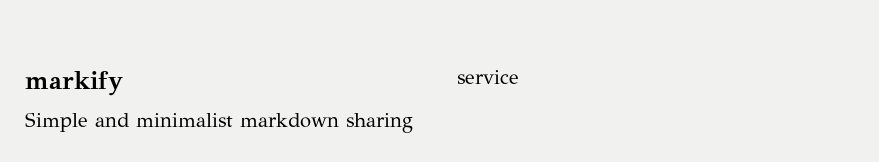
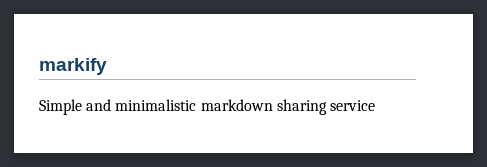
[136,113,233,127] minimalist -> [115,99,197,111] minimalistic

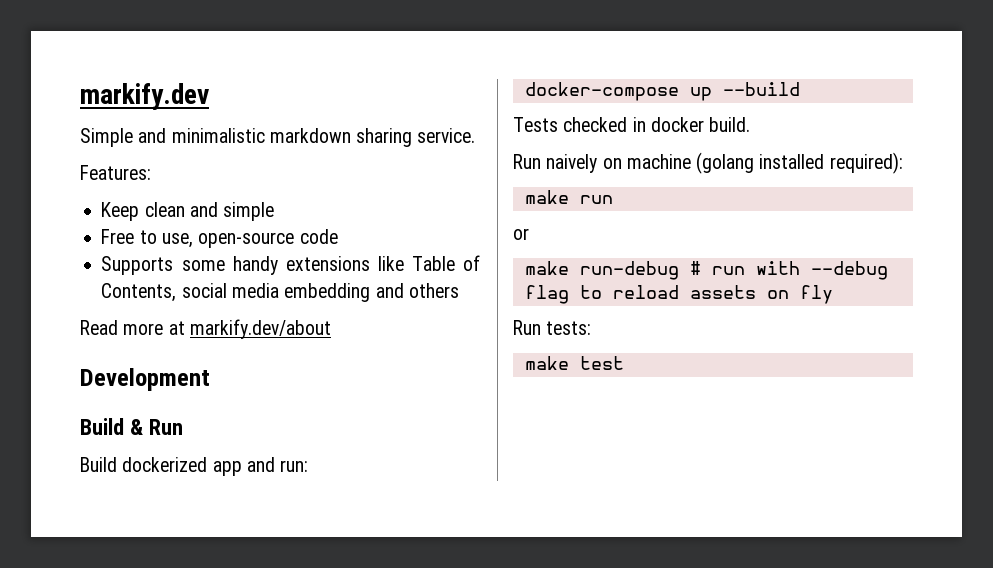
[39,58,107,75] markify -> [80,83,209,110] markify.dev
[329,100,375,111] service -> [417,128,476,143] [80,165,151,180] [101,202,275,221] [101,229,338,248] [101,255,480,275] [101,283,459,302] [80,319,331,339] [80,368,210,391] [80,418,183,435] [80,457,309,476] [524,82,800,101] [513,117,751,132] [513,152,903,174] [524,190,613,204] [513,228,529,240] [524,261,888,280] [524,285,833,304] [513,320,592,335] [524,356,624,370] service. // Features: // Keep clean and simple // Free to use, open-source code // Supports some handy extensions like Table of Contents, social media embedding and others // Read more at markify.dev/about // Development // Build & Run // Build dockerized app and run: // docker-compose up --build // Tests checked in docker build. // Run naively on machine (golang installed required): // make run // or // make run-debug # run with --debug flag to reload assets on fly // Run tests: // make test

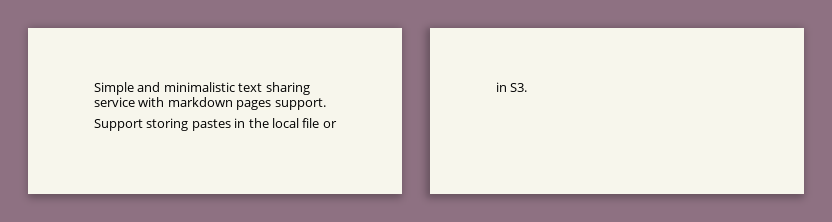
[80,83,209,110] markify.dev // -> (94, 88) none
[269,128,476,147] [80,165,151,180] [101,202,275,221] [101,229,338,248] [101,255,480,275] [101,283,459,302] [80,319,331,339] [80,368,210,391] [80,418,183,435] [80,457,309,476] [524,82,800,101] [513,117,751,132] [513,152,903,174] [524,190,613,204] [513,228,529,240] [524,261,888,280] [524,285,833,304] [513,320,592,335] [524,356,624,370] markdown sharing service. // Features: // Keep clean and simple // Free to use, open-source code // Supports some handy extensions like Table of Contents, social media embedding and others // Read more at markify.dev/about // Development // Build & Run // Build dockerized app and run: // docker-compose up --build // Tests checked in docker build. // Run naively on machine (golang installed required): // make run // or // make run-debug # run with --debug flag to reload assets on fly // Run tests: // make test -> [238,82,310,95] [94,97,326,110] [94,118,337,131] [496,82,528,92] text sharing service with markdown pages support. // Support storing pastes in the local file or in S3.

